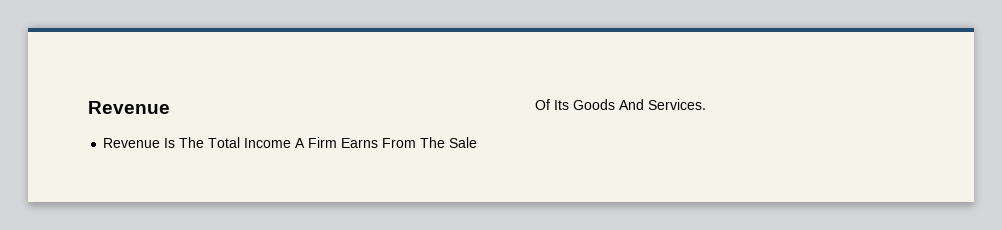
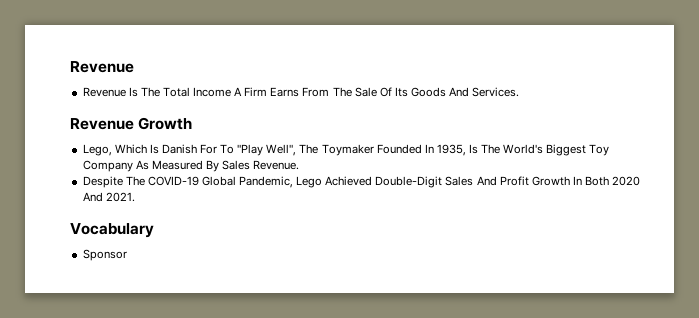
(707, 104) none -> [70,117,193,130] [82,144,610,156] [82,160,300,172] [82,176,641,188] [82,192,135,202] [70,223,154,238] [82,249,127,261] // Revenue Growth // Lego, Which Is Danish For To "Play Well", The Toymaker Founded In 1935, Is The World's Biggest Toy Company As Measured By Sales Revenue. // Despite The COVID-19 Global Pandemic, Lego Achieved Double-Digit Sales And Profit Growth In Both 2020 And 2021. // Vocabulary // Sponsor

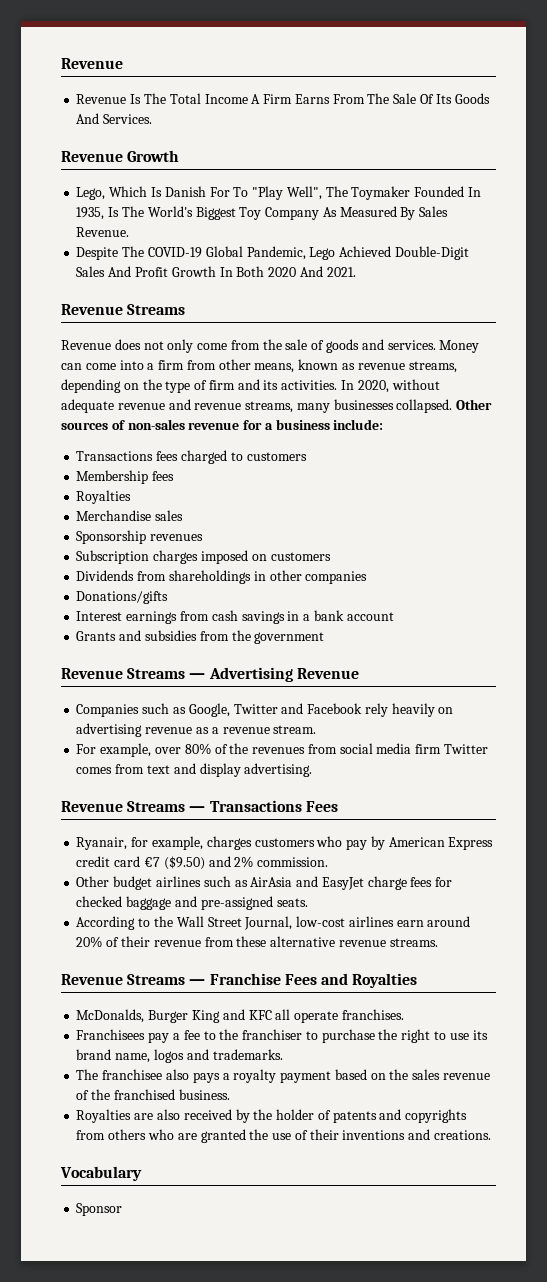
(135, 197) none -> [61,304,186,315] [61,339,480,353] [61,359,457,373] [61,379,440,393] [61,399,493,413] [61,419,384,430] [76,450,307,464] [76,470,175,484] [76,490,132,504] [76,510,184,521] [76,530,204,544] [76,550,331,564] [76,570,368,584] [76,591,169,604] [76,610,394,624] [76,630,325,644] [61,667,359,682] [76,703,454,717] [76,723,317,737] [76,743,488,757] [76,763,313,777] [61,800,338,812] [76,836,494,850] [76,856,329,870] [76,876,453,890] [76,896,308,910] [76,916,471,930] [76,936,438,948] [61,973,418,988] [76,1009,404,1023] [76,1029,488,1043] [76,1049,283,1063] [76,1069,490,1083] [76,1089,230,1100] [76,1109,468,1123] [76,1129,491,1143] // Revenue Streams // Revenue does not only come from the sale of goods and services. Money can come into a firm from other means, known as revenue streams, depending on the type of firm and its activities. In 2020, without adequate revenue and revenue streams, many businesses collapsed. Other sources of non-sales revenue for a business include: // Transactions fees charged to customers // Membership fees // Royalties // Merchandise sales // Sponsorship revenues // Subscription charges imposed on customers // Dividends from shareholdings in other companies // Donations/gifts // Interest earnings from cash savings in a bank account // Grants and subsidies from the government // Revenue Streams — Advertising Revenue // Companies such as Google, Twitter and Facebook rely heavily on advertising revenue as a revenue stream. // For example, over 80% of the revenues from social media firm Twitter comes from text and display advertising. // Revenue Streams — Transactions Fees // Ryanair, for example, charges customers who pay by American Express credit card €7 ($9.50) and 2% commission. // Other budget airlines such as AirAsia and EasyJet charge fees for checked baggage and pre-assigned seats. // According to the Wall Street Journal, low-cost airlines earn around 20% of their revenue from these alternative revenue streams. // Revenue Streams — Franchise Fees and Royalties // McDonalds, Burger King and KFC all operate franchises. // Franchisees pay a fee to the franchiser to purchase the right to use its brand name, logos and trademarks. // The franchisee also pays a royalty payment based on the sales revenue of the franchised business. // Royalties are also received by the holder of patents and copyrights from others who are granted the use of their inventions and creations.

